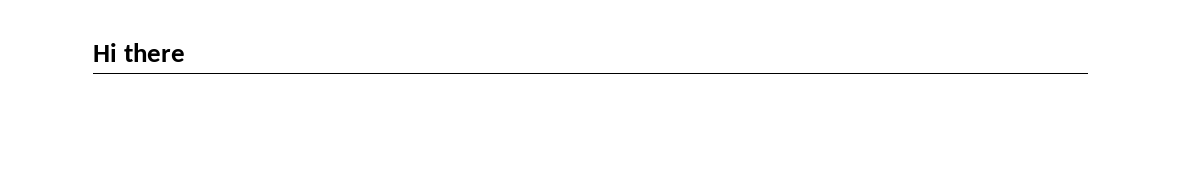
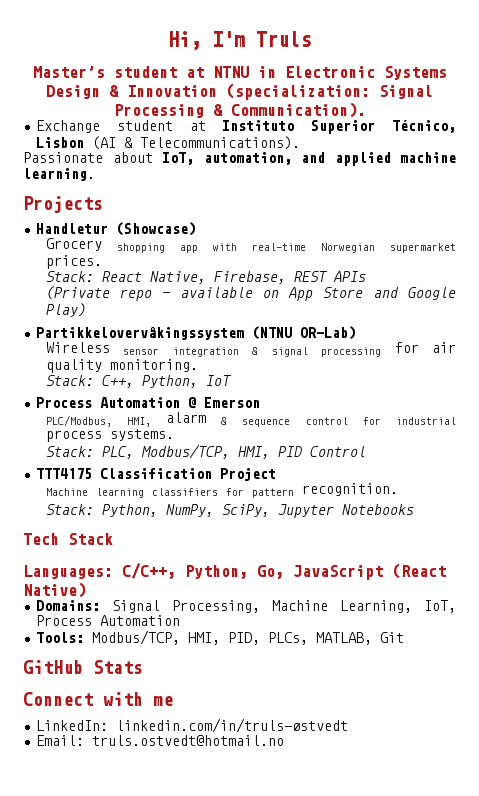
[93,43,186,62] Hi there -> [168,31,311,50] [32,66,447,80] [46,83,433,100] [113,102,366,118] [36,120,456,134] [36,136,301,150] [23,152,456,166] [23,168,95,181] [23,196,103,213] [36,222,197,236] [45,238,456,253] [45,255,102,269] [45,271,366,284] [45,286,456,301] [45,303,86,317] [36,326,357,340] [45,342,456,357] [45,359,198,373] [45,375,232,388] [36,397,261,408] [45,412,456,427] [45,429,174,442] [45,444,366,459] [36,468,277,481] [45,483,398,498] [45,504,414,518] [23,533,113,545] [23,563,446,580] [23,582,86,598] [36,600,456,613] [36,615,181,626] [36,630,405,645] [23,660,143,674] [23,692,173,706] [36,718,349,733] [36,735,285,746] Hi, I'm Truls // Master’s student at NTNU in Electronic Systems Design & Innovation (specialization: Signal Processing & Communication). // Exchange student at Instituto Superior Técnico, Lisbon (AI & Telecommunications). // Passionate about IoT, automation, and applied machine learning. // Projects // Handletur (Showcase) // Grocery shopping app with real-time Norwegian supermarket prices. // Stack: React Native, Firebase, REST APIs // (Private repo – available on App Store and Google Play) // Partikkelovervåkingssystem (NTNU OR-Lab) // Wireless sensor integration & signal processing for air quality monitoring. // Stack: C++, Python, IoT // Process Automation @ Emerson // PLC/Modbus, HMI, alarm & sequence control for industrial process systems. // Stack: PLC, Modbus/TCP, HMI, PID Control // TTT4175 Classification Project // Machine learning classifiers for pattern recognition. // Stack: Python, NumPy, SciPy, Jupyter Notebooks // Tech Stack // Languages: C/C++, Python, Go, JavaScript (React Native) // Domains: Signal Processing, Machine Learning, IoT, Process Automation // Tools: Modbus/TCP, HMI, PID, PLCs, MATLAB, Git // GitHub Stats // Connect with me // LinkedIn: linkedin.com/in/truls-østvedt // Email: truls.ostvedt@hotmail.no

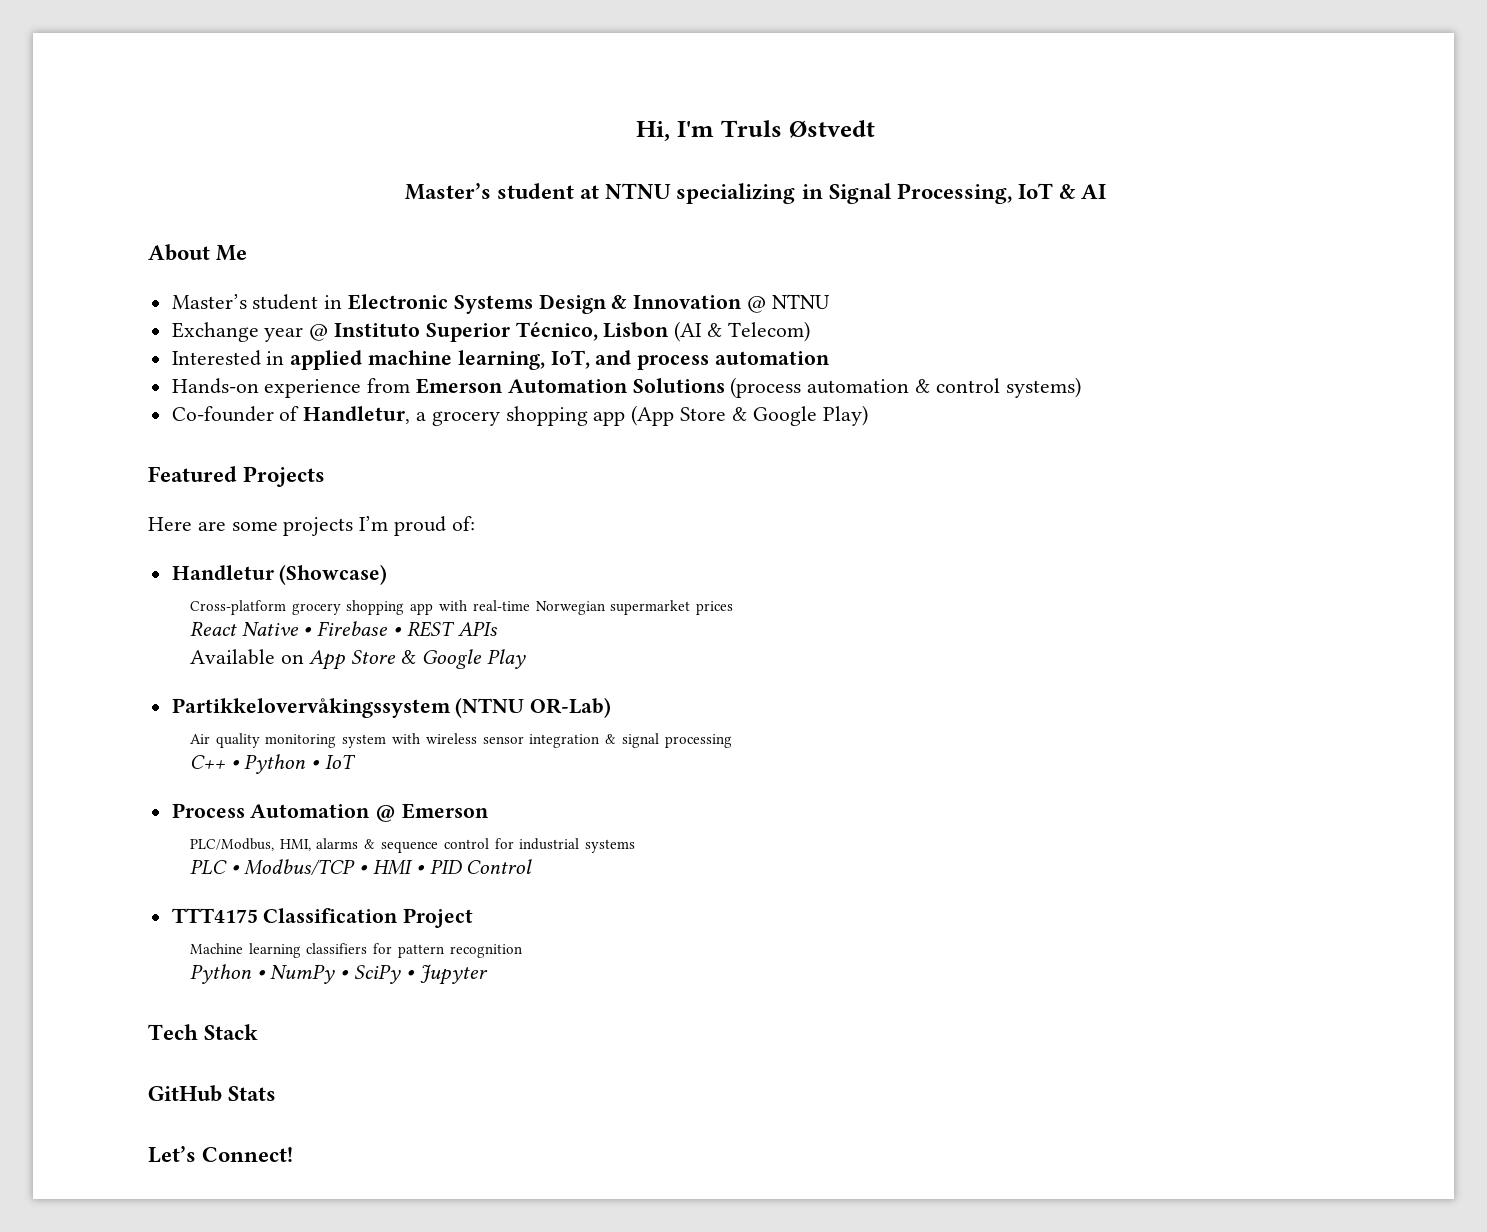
(311, 39) none -> [788,120,875,138] Østvedt
(249, 72) none -> [676,183,1106,204] [148,244,248,261] [171,294,319,310] specializing in Signal Processing, IoT & AI // About Me // Master’s student
[226,83,433,100] [113,102,366,118] (specialization: Signal Processing & Communication). -> [747,294,830,313] @ NTNU
[116,120,206,131] student at -> [264,324,329,342] year @
[140,136,301,150] [23,152,456,166] [23,168,95,181] [23,196,103,213] Telecommunications). // Passionate about IoT, automation, and applied machine learning. // Projects -> [727,321,810,342] [171,350,831,370] [171,377,1081,398] [171,405,868,426] [148,466,326,487] [148,516,475,536] Telecom) // Interested in applied machine learning, IoT, and process automation // Hands-on experience from Emerson Automation Solutions (process automation & control systems) // Co-founder of Handletur, a grocery shopping app (App Store & Google Play) // Featured Projects // Here are some projects I’m proud of:
[45,238,102,251] Grocery -> [189,600,341,615] Cross-platform grocery
[45,255,102,269] [45,271,366,284] [45,286,456,301] [45,303,86,317] [36,326,357,340] [45,342,110,353] prices. // Stack: React Native, Firebase, REST APIs // (Private repo – available on App Store and Google Play) // Partikkelovervåkingssystem (NTNU OR-Lab) // Wireless -> [696,601,734,615] [189,621,498,637] [189,649,526,670] [171,697,612,718] [189,733,477,748] prices // React Native • Firebase • REST APIs // Available on App Store & Google Play // Partikkelovervåkingssystem (NTNU OR-Lab) // Air quality monitoring system with wireless
[394,342,456,353] [45,359,198,373] [45,375,198,388] for air quality monitoring. // Stack: C++, Python, -> [189,754,321,774] // C++ • Python •
[166,412,207,423] alarm -> [316,838,359,849] alarms
[45,429,174,442] [45,444,270,459] process systems. // Stack: PLC, Modbus/TCP, HMI, -> [585,839,636,853] [189,859,425,875] systems // PLC • Modbus/TCP • HMI •
[301,483,398,496] [45,504,270,517] recognition. // Stack: Python, NumPy, SciPy, -> [449,944,522,958] [189,964,415,984] recognition // Python • NumPy • SciPy •
[341,504,414,515] Notebooks -> (488, 974) none
[23,563,446,580] [23,582,86,598] [36,600,456,613] [36,615,181,626] [36,630,405,645] [23,660,143,674] [23,692,173,706] [36,718,349,733] [36,735,285,746] Languages: C/C++, Python, Go, JavaScript (React Native) // Domains: Signal Processing, Machine Learning, IoT, Process Automation // Tools: Modbus/TCP, HMI, PID, PLCs, MATLAB, Git // GitHub Stats // Connect with me // LinkedIn: linkedin.com/in/truls-østvedt // Email: truls.ostvedt@hotmail.no -> [148,1085,277,1102] [148,1146,294,1163] GitHub Stats // Let’s Connect!

